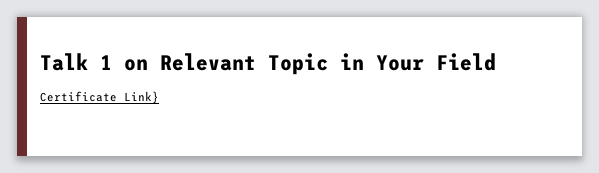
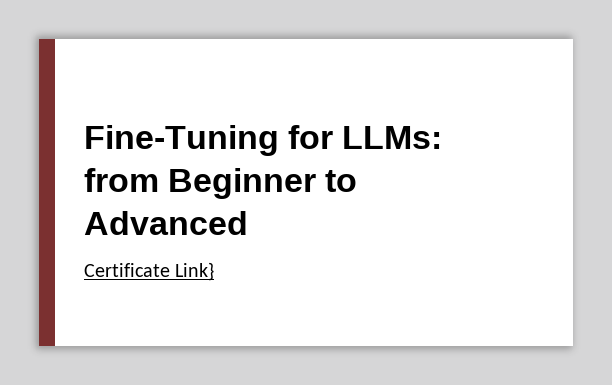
[40,53,496,75] Talk 1 on Relevant Topic in Your Field -> [84,125,443,156] [84,168,358,199] [84,211,248,235] Fine-Tuning for LLMs: from Beginner to Advanced

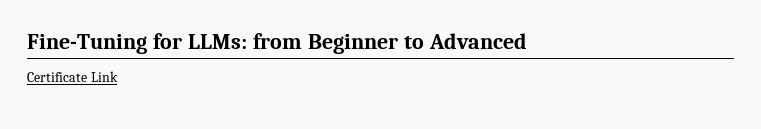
[175,262,215,281] Link} -> [90,71,118,82] Link

